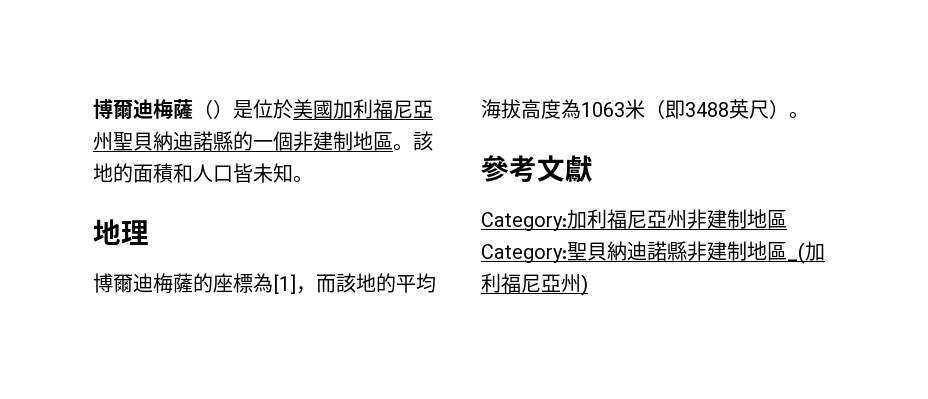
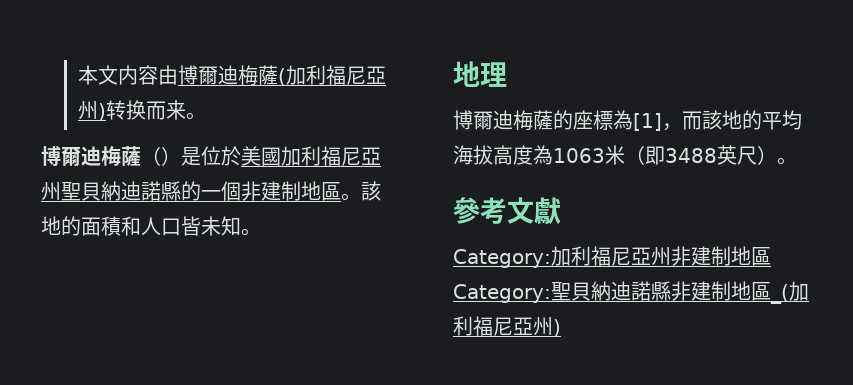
(93, 109) none -> [78,65,387,86] [78,100,207,121] 本文内容由博爾迪梅薩(加利福尼亞州)转换而来。 //

